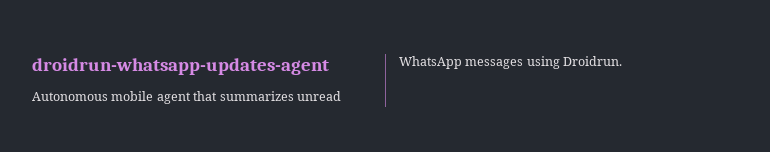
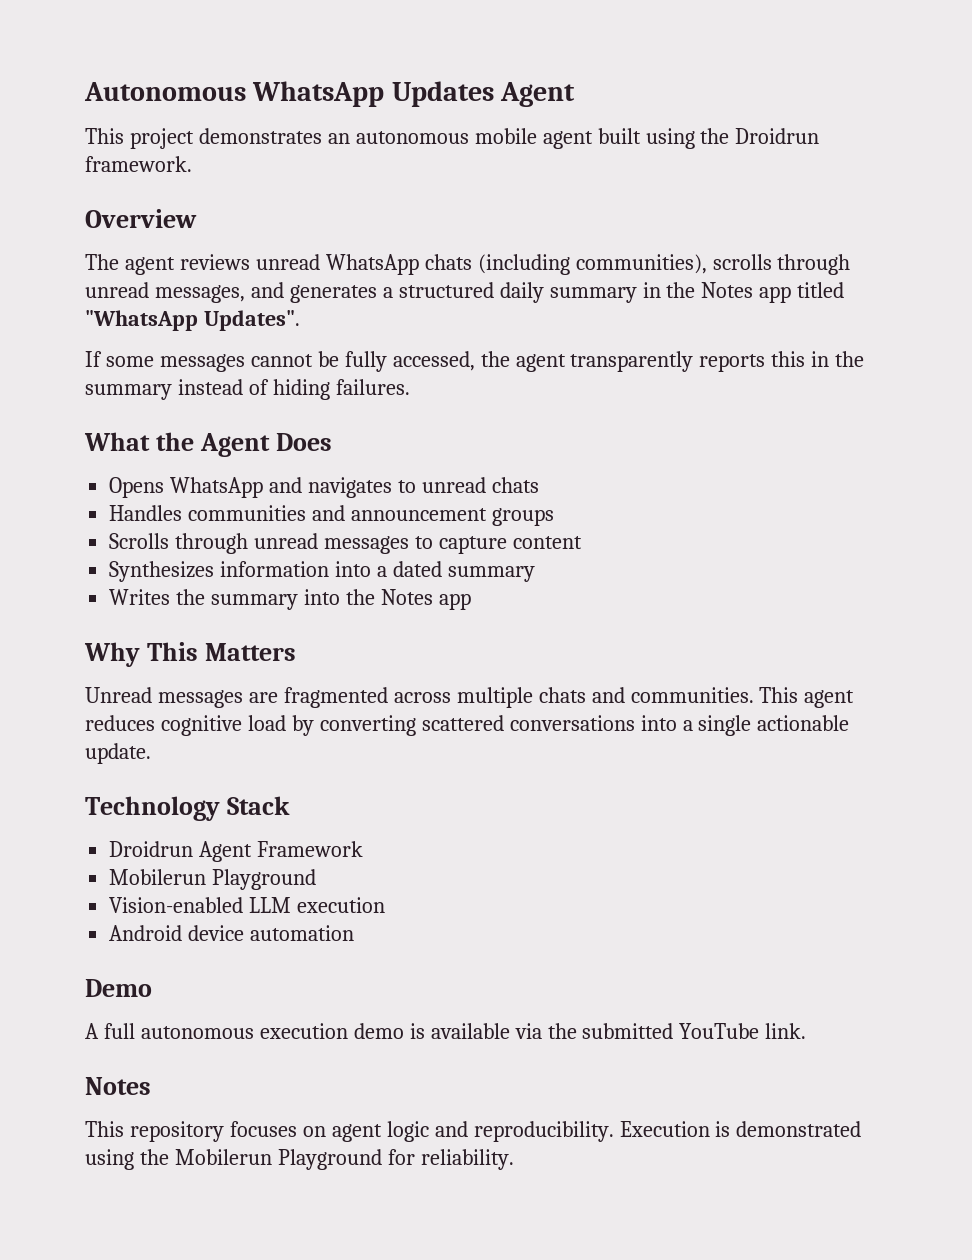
[32,58,329,75] [32,91,341,104] [399,56,623,69] droidrun-whatsapp-updates-agent // Autonomous mobile agent that summarizes unread WhatsApp messages using Droidrun. -> [84,81,576,107] [85,128,820,149] [85,156,192,172] [85,209,197,228] [85,254,851,275] [85,282,845,303] [85,310,300,331] [85,351,865,372] [85,379,410,400] [84,432,332,457] [109,477,539,498] [109,505,554,526] [109,533,582,554] [109,561,535,582] [109,589,471,610] [84,642,296,667] [85,687,855,708] [85,715,850,736] [85,743,151,764] [85,796,290,821] [109,841,364,862] [109,869,317,890] [109,897,386,913] [109,925,355,941] [85,979,152,997] [85,1023,807,1039] [85,1077,151,1095] [85,1121,862,1142] [85,1149,514,1170] Autonomous WhatsApp Updates Agent // This project demonstrates an autonomous mobile agent built using the Droidrun framework. // Overview // The agent reviews unread WhatsApp chats (including communities), scrolls through unread messages, and generates a structured daily summary in the Notes app titled "WhatsApp Updates". // If some messages cannot be fully accessed, the agent transparently reports this in the summary instead of hiding failures. // What the Agent Does // Opens WhatsApp and navigates to unread chats // Handles communities and announcement groups // Scrolls through unread messages to capture content // Synthesizes information into a dated summary // Writes the summary into the Notes app // Why This Matters // Unread messages are fragmented across multiple chats and communities. This agent reduces cognitive load by converting scattered conversations into a single actionable update. // Technology Stack // Droidrun Agent Framework // Mobilerun Playground // Vision-enabled LLM execution // Android device automation // Demo // A full autonomous execution demo is available via the submitted YouTube link. // Notes // This repository focuses on agent logic and reproducibility. Execution is demonstrated using the Mobilerun Playground for reliability.

